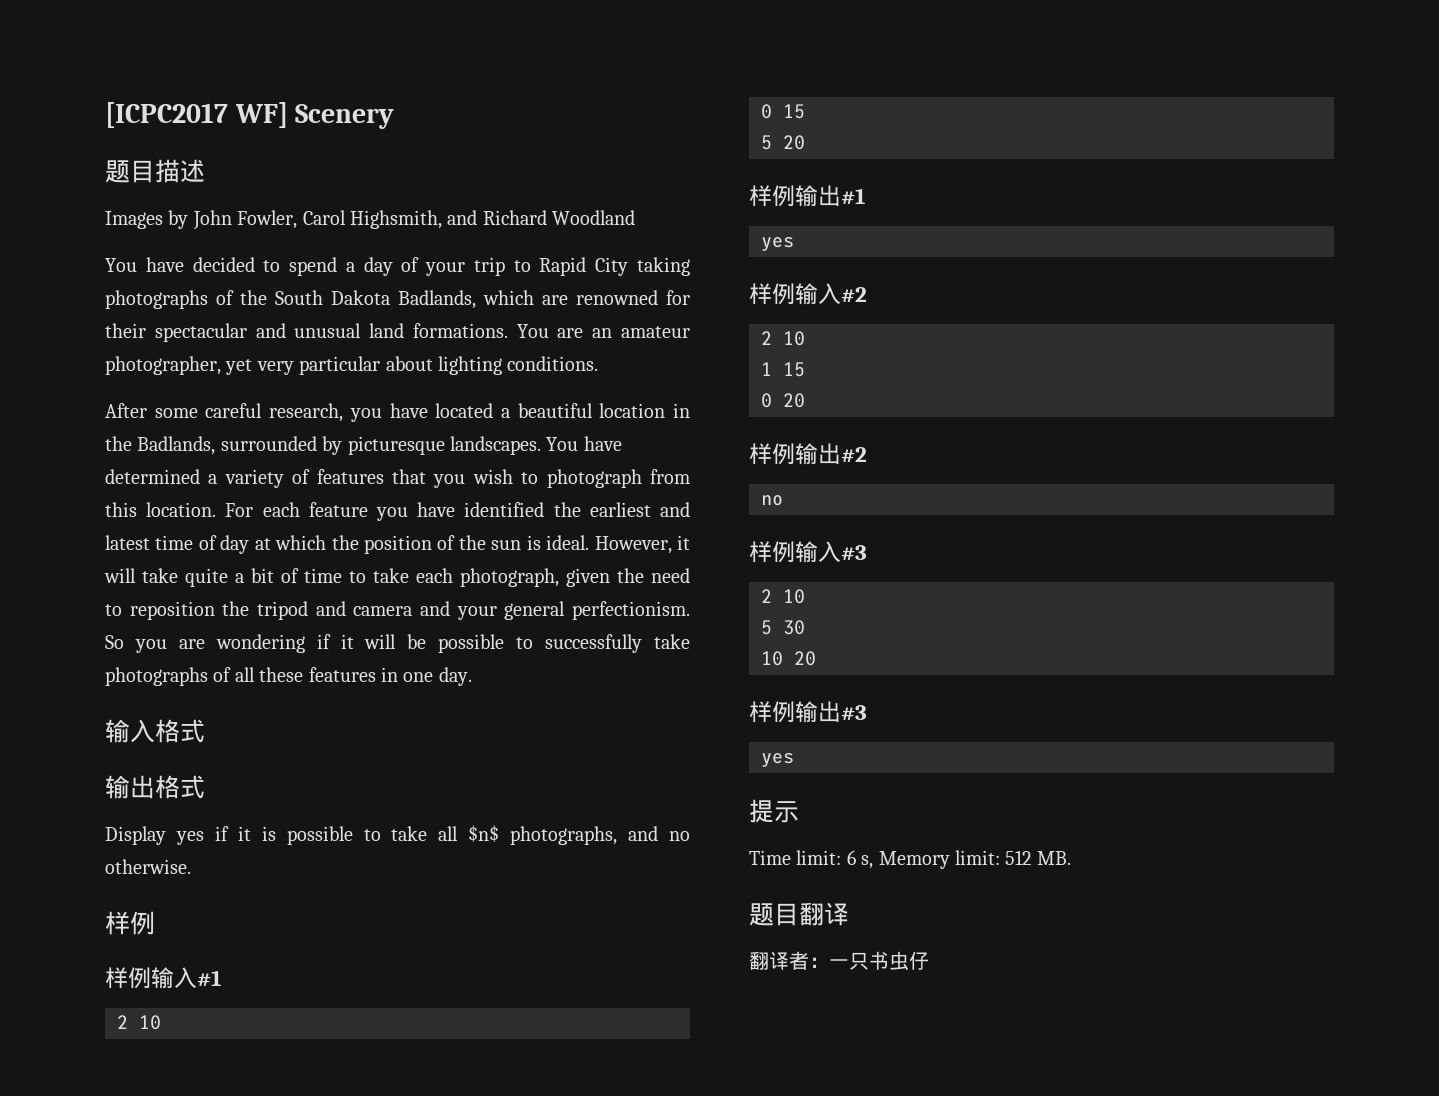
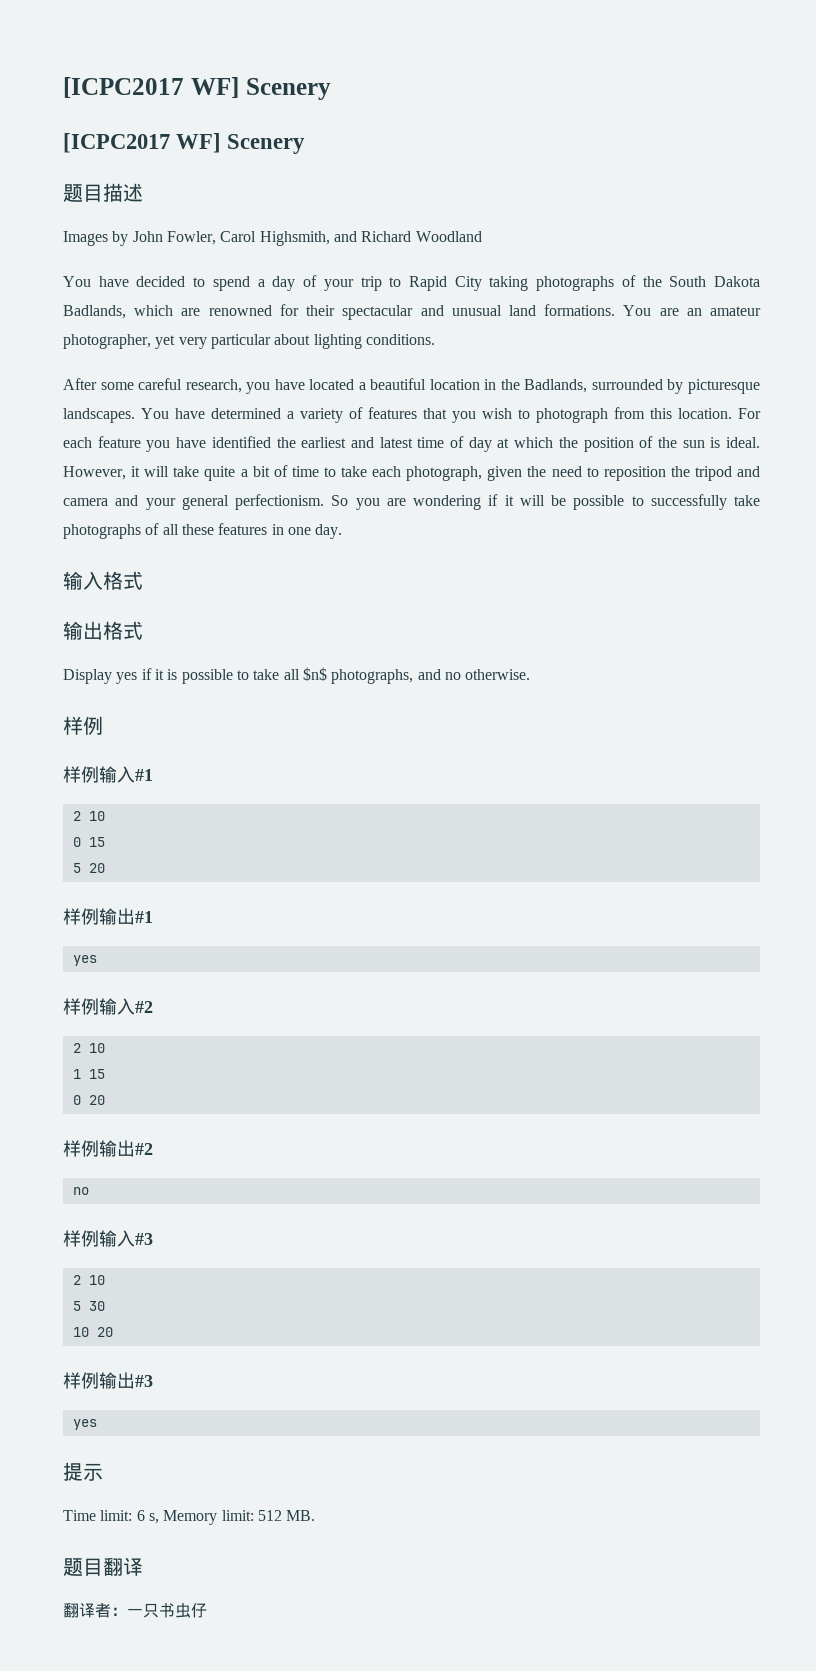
[105,102,395,129] [ICPC2017 WF] Scenery -> [63,77,331,100] [63,133,306,154] [ICPC2017 WF] Scenery // [ICPC2017 WF] Scenery

